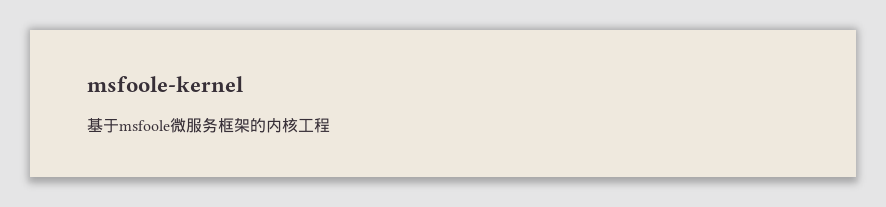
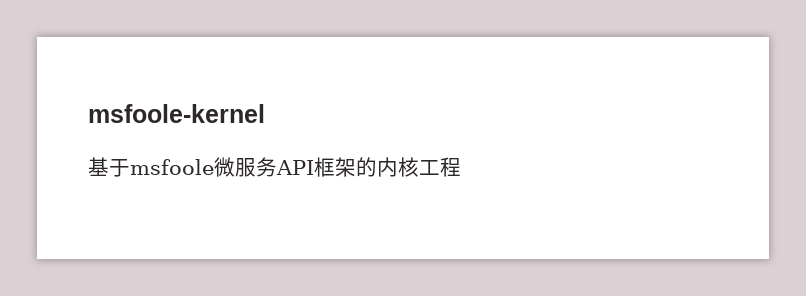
(218, 125) none -> [276,160,314,175] API

